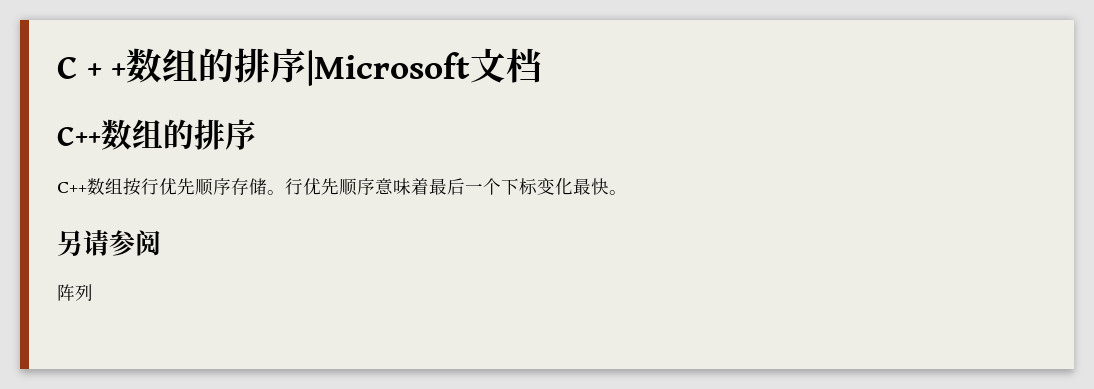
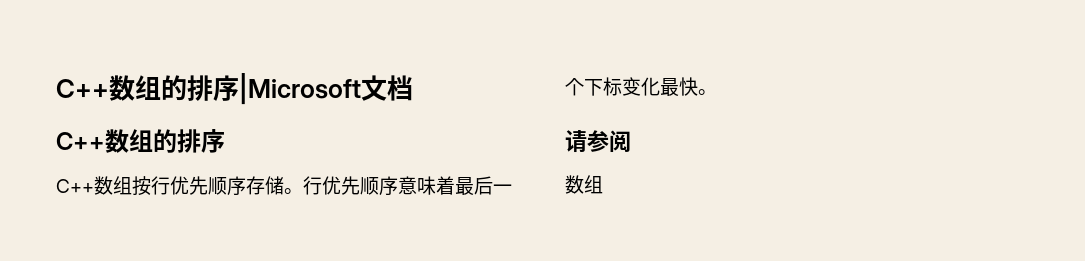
[57,56,127,79] C + + -> [56,79,109,98] C++
[57,230,83,256] 另 -> (717, 92) none
[57,284,93,301] 阵列 -> [565,175,603,194] 数组

